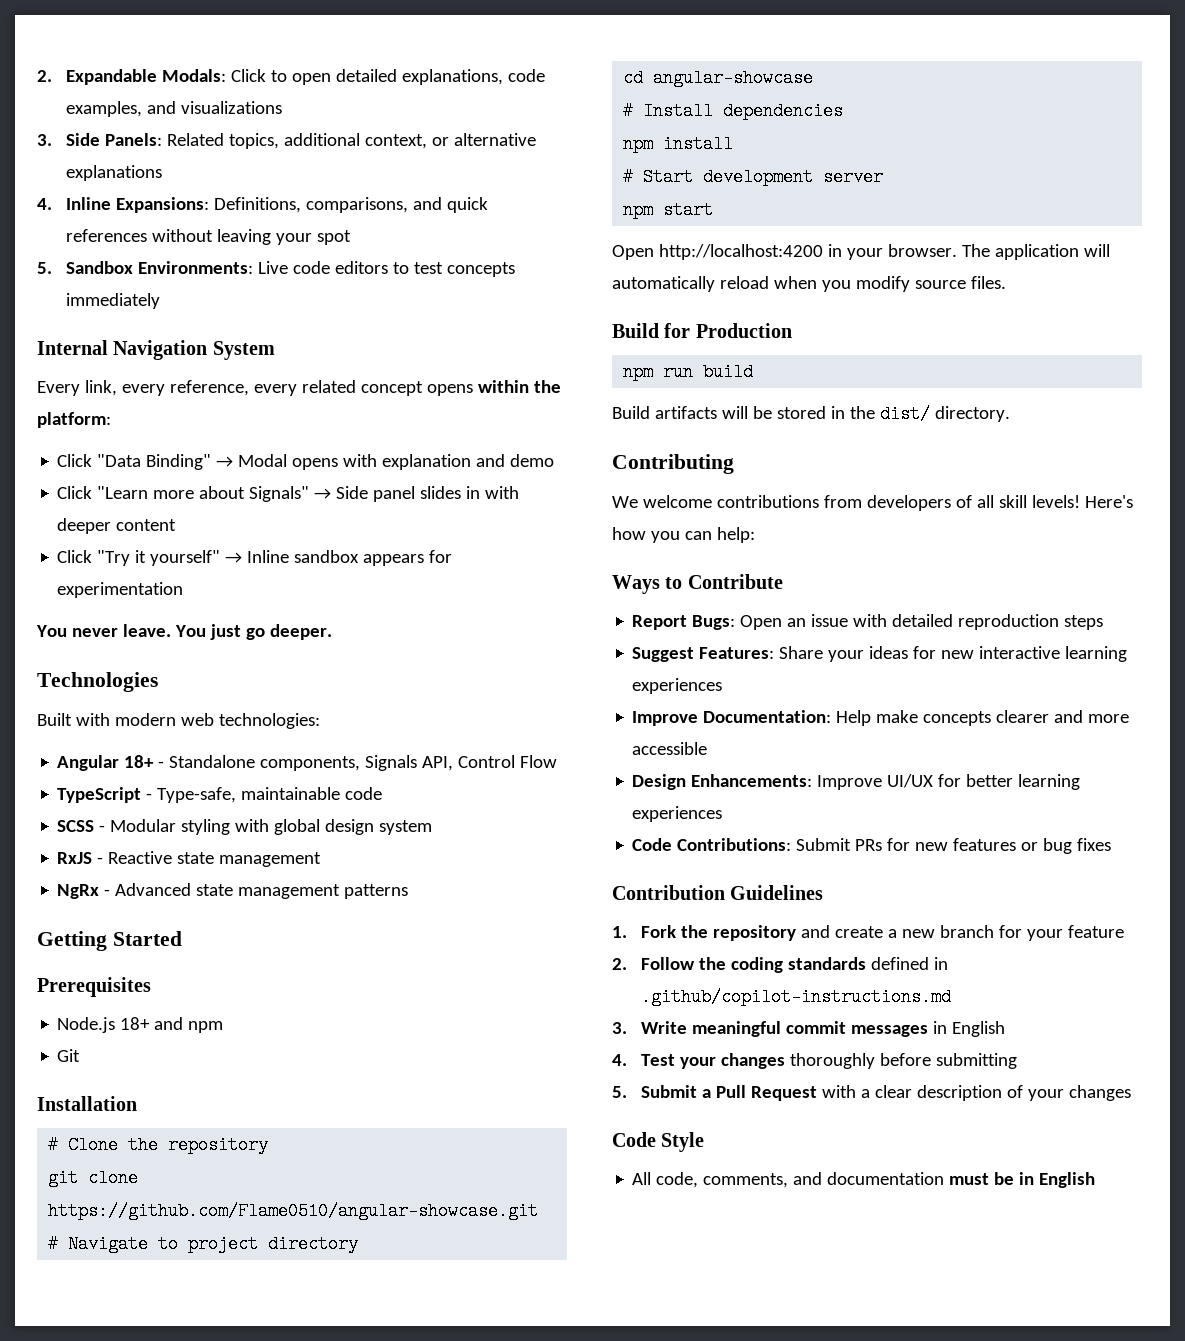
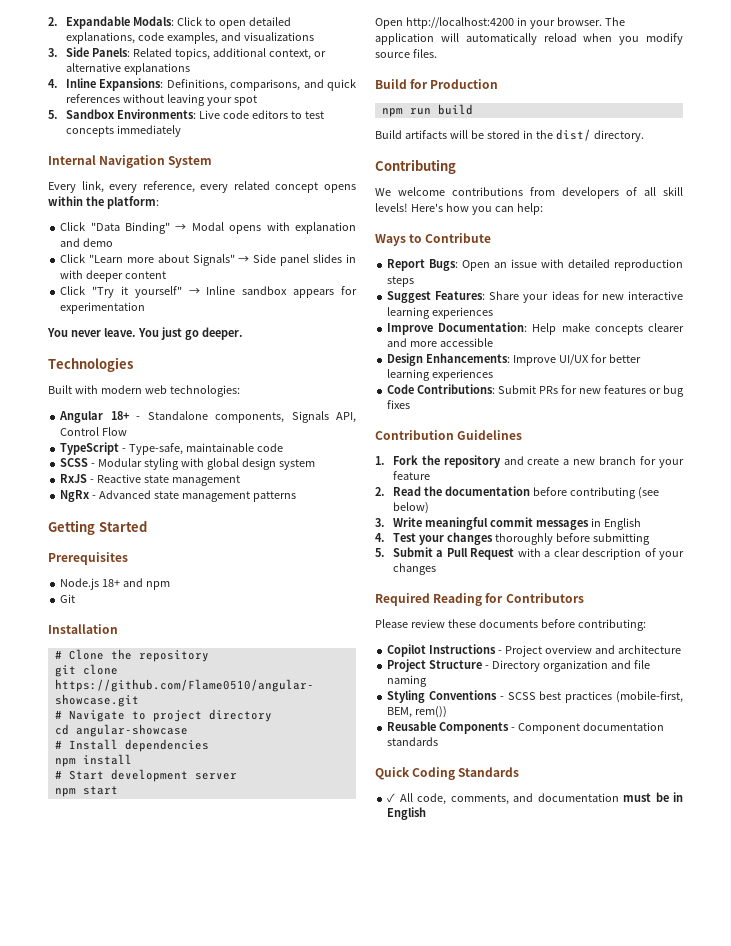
[640,957,948,973] [640,988,951,1006] Follow the coding standards defined in .github/copilot-instructions.md -> [392,486,659,499] [392,502,429,514] Read the documentation before contributing (see below)
[612,1132,705,1152] Code Style // -> [375,593,584,606] [375,619,646,631] [387,644,681,657] [387,659,650,672] [387,675,428,687] [387,690,683,703] [387,706,448,718] [387,721,664,734] [387,737,439,746] [375,767,520,780] [387,793,396,803] Required Reading for Contributors // Please review these documents before contributing: // Copilot Instructions - Project overview and architecture // Project Structure - Directory organization and file naming // Styling Conventions - SCSS best practices (mobile-first, BEM, rem()) // Reusable Components - Component documentation standards // Quick Coding Standards // ✓

